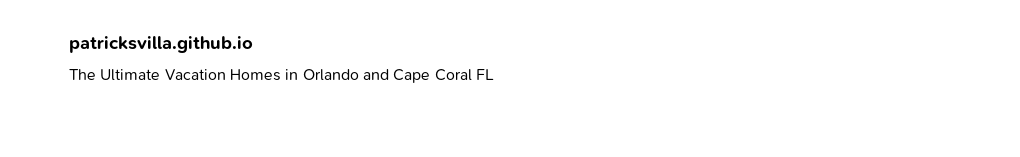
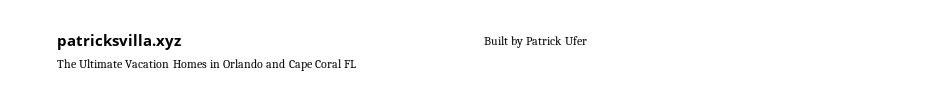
[69,36,253,53] patricksvilla.github.io -> [57,34,181,50] patricksvilla.xyz
(494, 74) none -> [484,36,587,48] // Built by Patrick Ufer

